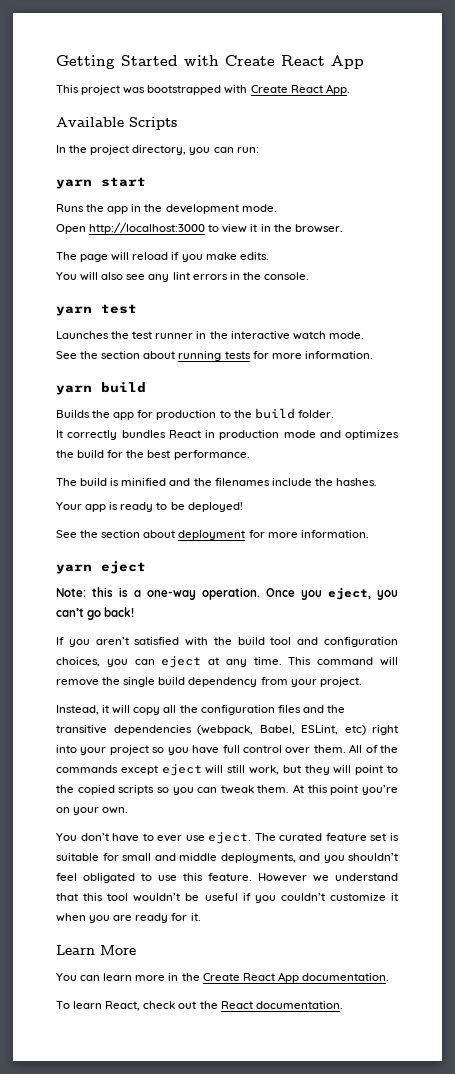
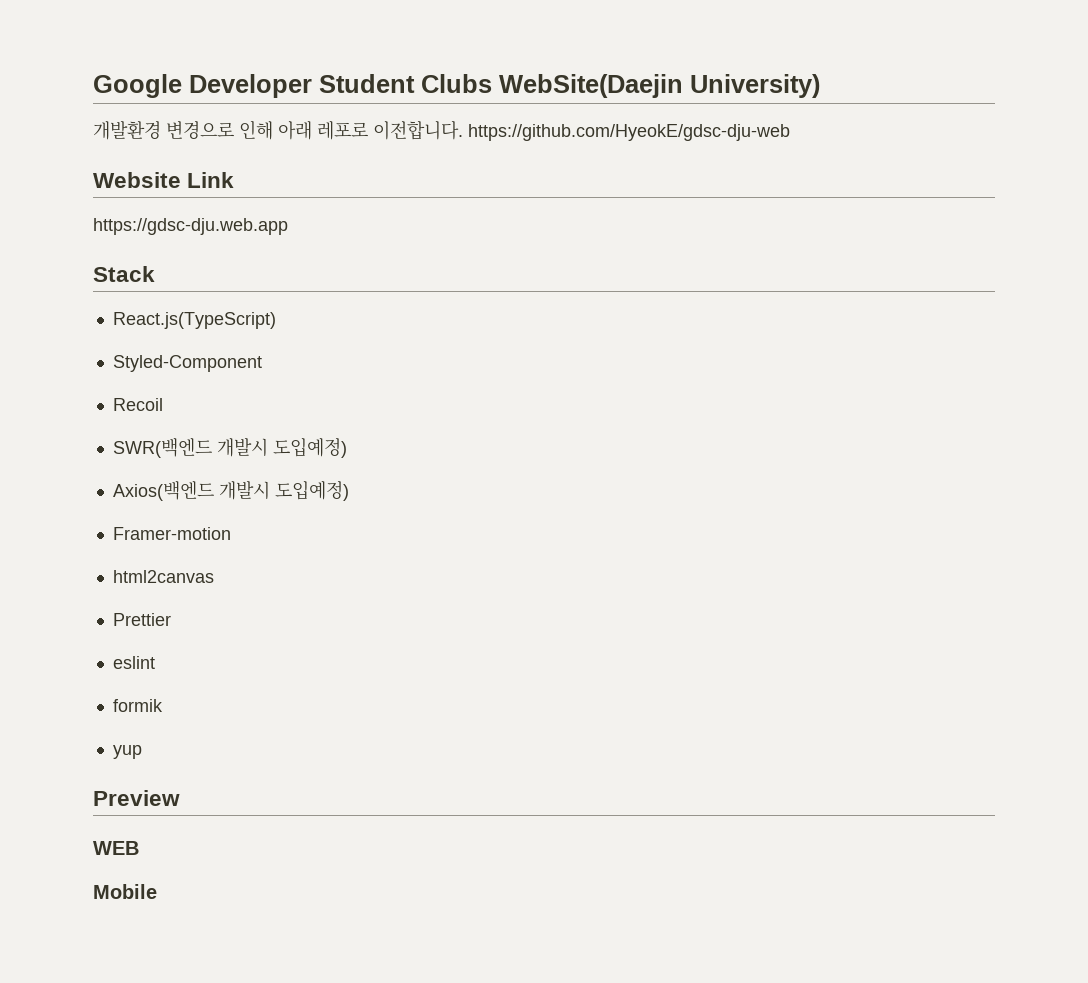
[56,55,364,69] [56,84,350,95] [56,117,177,130] [56,145,259,155] [56,177,146,189] [56,204,277,214] [56,222,343,234] [56,252,269,262] [56,272,309,282] [56,304,137,316] [56,331,364,340] [56,351,373,361] [56,382,146,395] [56,408,334,420] [56,430,399,440] [56,450,250,460] [56,478,377,486] [56,502,243,512] [56,530,369,540] [56,561,146,574] [56,587,398,600] [56,607,135,620] [56,637,398,647] [56,656,398,668] [56,677,362,687] [56,705,345,715] [56,725,398,735] [56,744,399,755] [56,764,399,776] [56,784,398,795] [56,807,129,815] [56,832,399,844] [56,853,398,863] [56,873,398,883] [56,893,398,903] [56,913,201,923] [56,945,136,955] [56,972,389,983] [56,1001,343,1011] Getting Started with Create React App // This project was bootstrapped with Create React App. // Available Scripts // In the project directory, you can run: // yarn start // Runs the app in the development mode. // Open http://localhost:3000 to view it in the browser. // The page will reload if you make edits. // You will also see any lint errors in the console. // yarn test // Launches the test runner in the interactive watch mode. // See the section about running tests for more information. // yarn build // Builds the app for production to the build folder. // It correctly bundles React in production mode and optimizes the build for the best performance. // The build is minified and the filenames include the hashes. // Your app is ready to be deployed! // See the section about deployment for more information. // yarn eject // Note: this is a one-way operation. Once you eject, you can’t go back! // If you aren’t satisfied with the build tool and configuration choices, you can eject at any time. This command will remove the single build dependency from your project. // Instead, it will copy all the configuration files and the transitive dependencies (webpack, Babel, ESLint, etc) right into your project so you have full control over them. All of the commands except eject will still work, but they will point to the copied scripts so you can tweak them. At this point you’re on your own. // You don’t have to ever use eject. The curated feature set is suitable for small and middle deployments, and you shouldn’t feel obligated to use this feature. However we understand that this tool wouldn’t be useful if you couldn’t customize it when you are ready for it. // Learn More // You can learn more in the Create React App documentation. // To learn React, check out the React documentation. -> [93,74,820,98] [93,120,790,141] [93,172,235,188] [93,218,288,235] [93,266,155,282] [112,312,276,329] [112,355,262,372] [112,398,163,411] [112,438,347,458] [112,481,349,501] [112,527,231,540] [112,570,214,583] [112,613,171,626] [112,656,155,669] [112,699,163,712] [112,745,142,759] [93,790,180,806] [93,841,139,855] [93,884,157,899] Google Developer Student Clubs WebSite(Daejin University) // 개발환경 변경으로 인해 아래 레포로 이전합니다. https://github.com/HyeokE/gdsc-dju-web // Website Link // https://gdsc-dju.web.app // Stack // React.js(TypeScript) // Styled-Component // Recoil // SWR(백엔드 개발시 도입예정) // Axios(백엔드 개발시 도입예정) // Framer-motion // html2canvas // Prettier // eslint // formik // yup // Preview // WEB // Mobile

